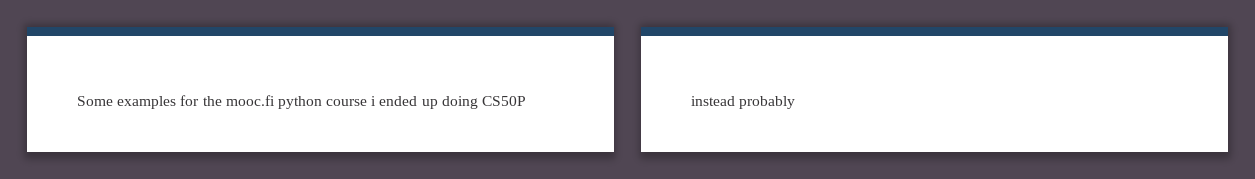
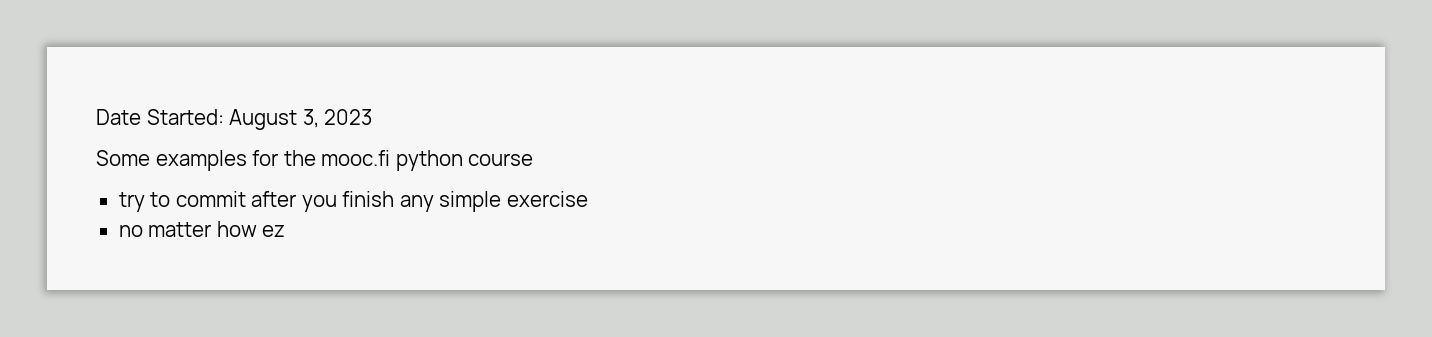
(77, 101) none -> [96,109,373,130] Date Started: August 3, 2023 //
[371,96,796,109] i ended up doing CS50P instead probably -> [118,191,588,212] [118,221,286,237] // try to commit after you finish any simple exercise // no matter how ez

